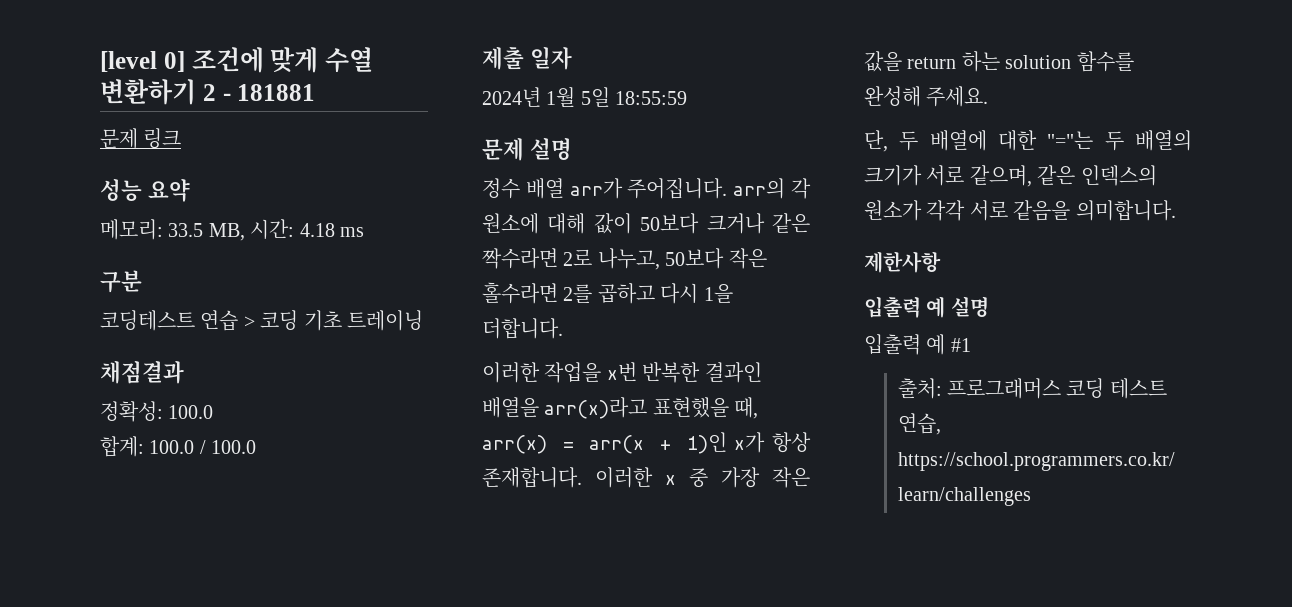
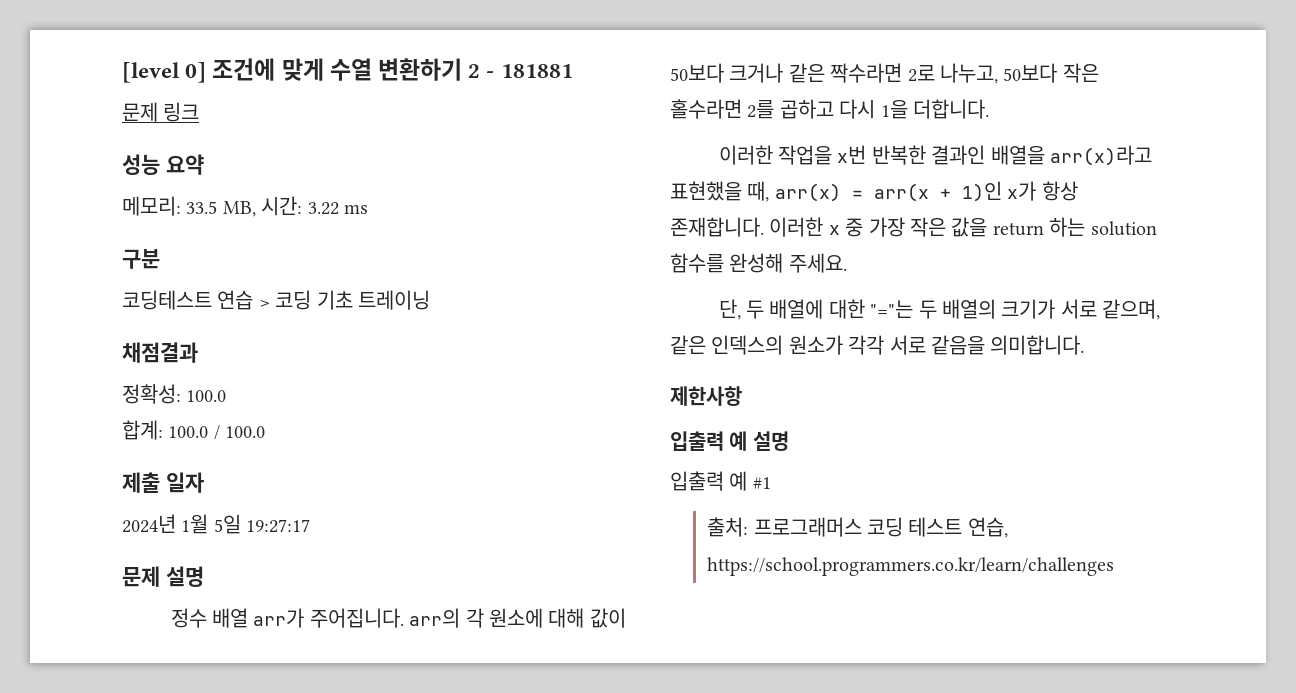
[299,223,335,237] 4.18 -> [307,202,339,215] 3.22
[615,91,688,105] 18:55:59 -> [246,519,311,533] 19:27:17

